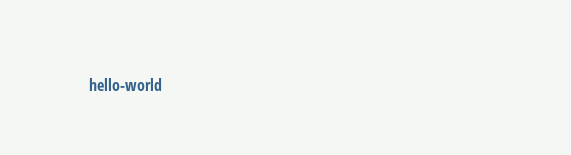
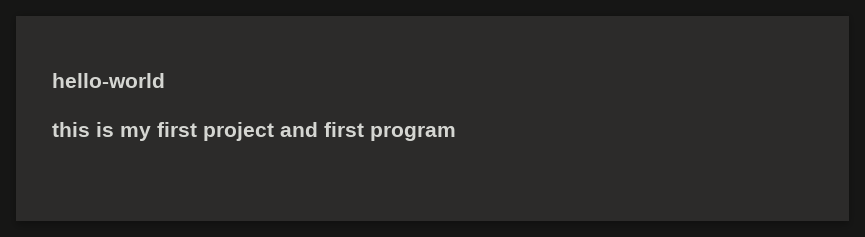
(162, 84) none -> [52,122,456,141] // this is my first project and first program

